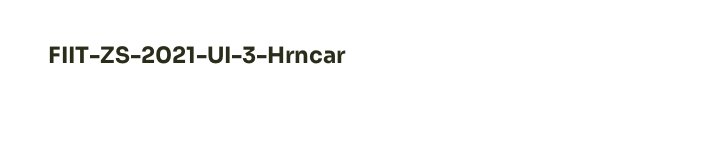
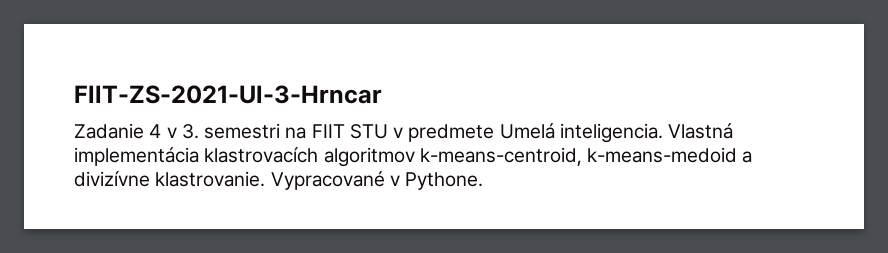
(346, 55) none -> [74,123,734,143] [74,147,753,167] [74,171,484,190] // Zadanie 4 v 3. semestri na FIIT STU v predmete Umelá inteligencia. Vlastná implementácia klastrovacích algoritmov k-means-centroid, k-means-medoid a divizívne klastrovanie. Vypracované v Pythone.

